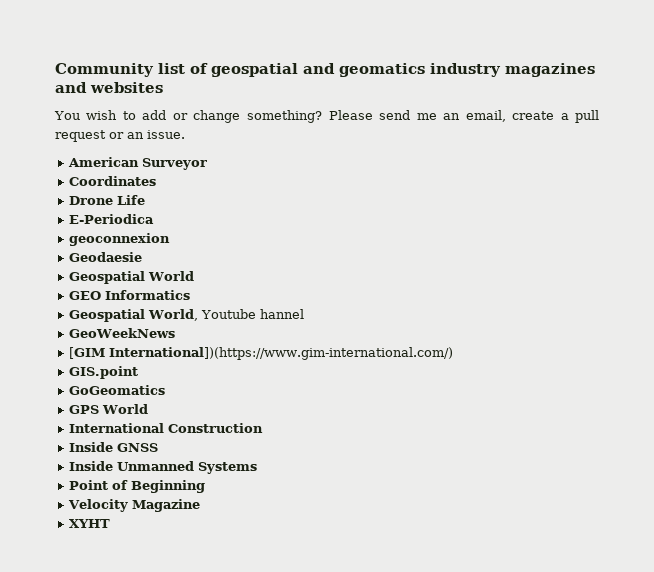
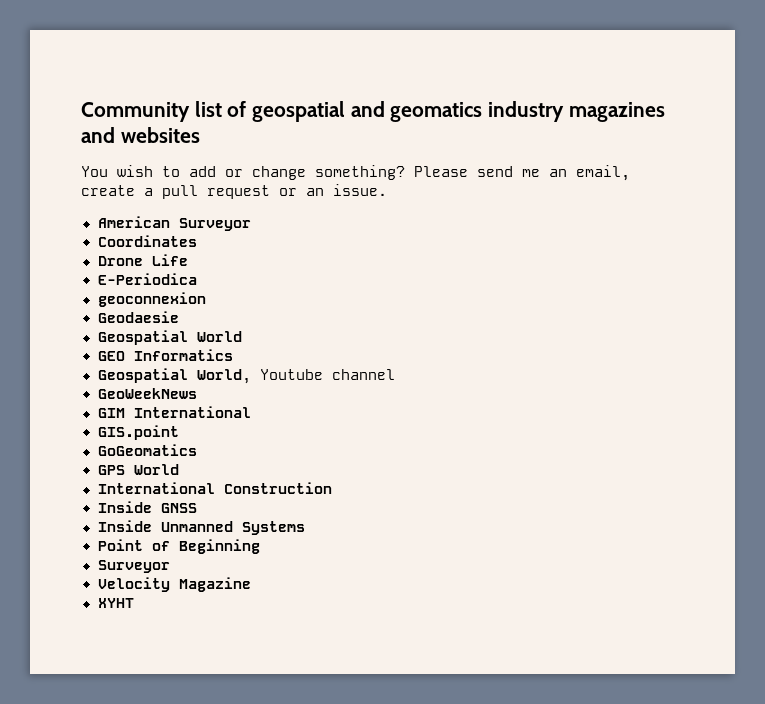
[259,309,304,319] hannel -> [331,369,395,380] channel
[68,347,453,360] [GIM International])(https://www.gim-international.com/) -> [97,406,251,418] GIM International
(205, 486) none -> [97,560,170,573] // Surveyor

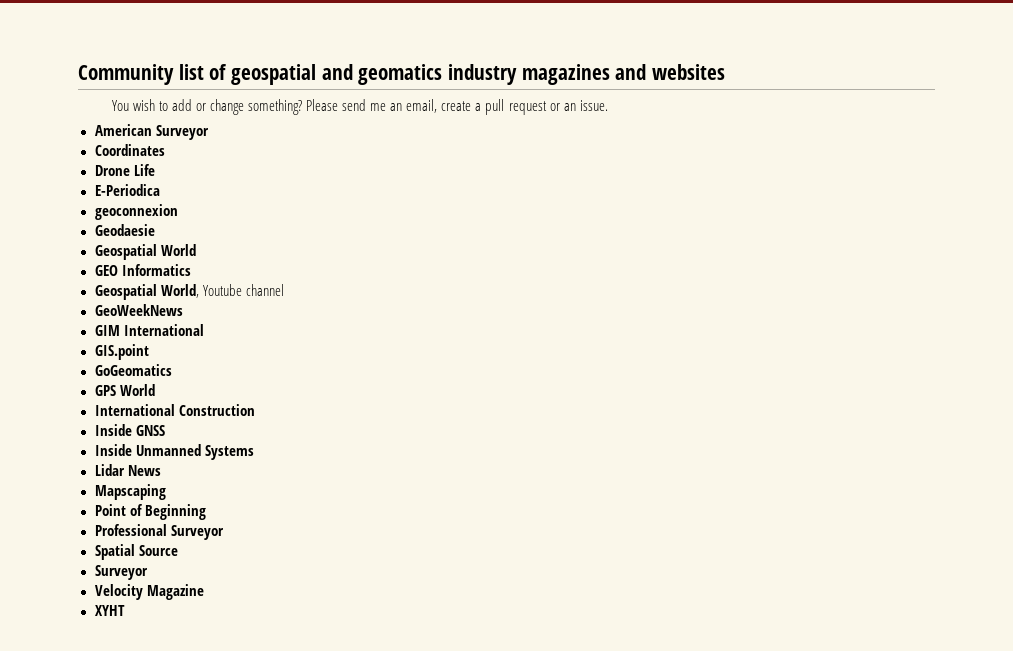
(305, 528) none -> [94,464,161,476] [94,484,166,500] // Lidar News // Mapscaping
(260, 546) none -> [94,524,224,540] [94,544,178,560] // Professional Surveyor // Spatial Source

